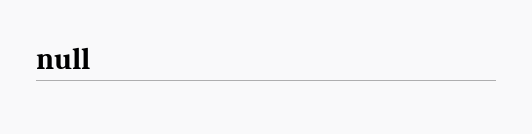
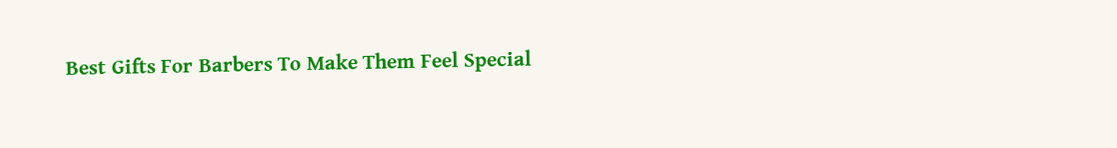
[36,47,90,69] null -> [65,49,533,75] Best Gifts For Barbers To Make Them Feel Special

